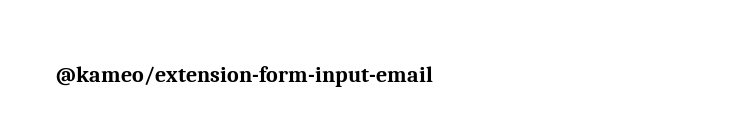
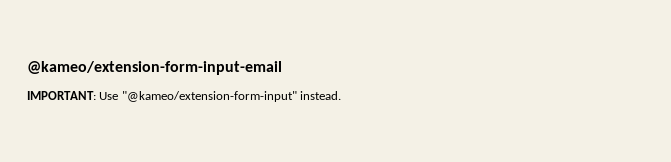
(433, 76) none -> [27,91,342,102] // IMPORTANT: Use "@kameo/extension-form-input" instead.

